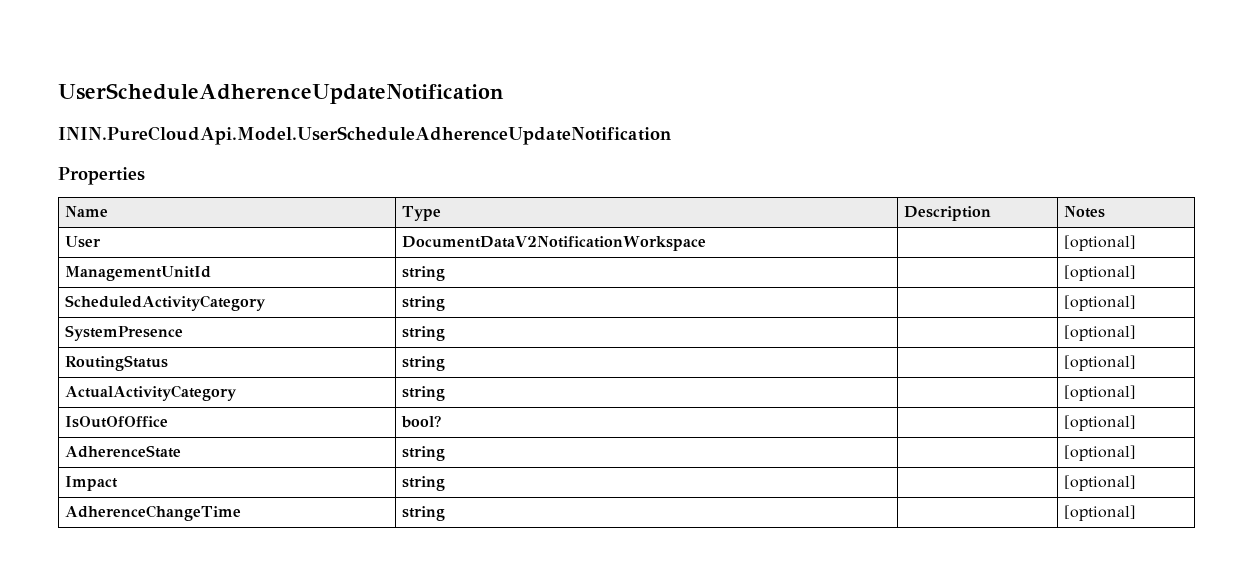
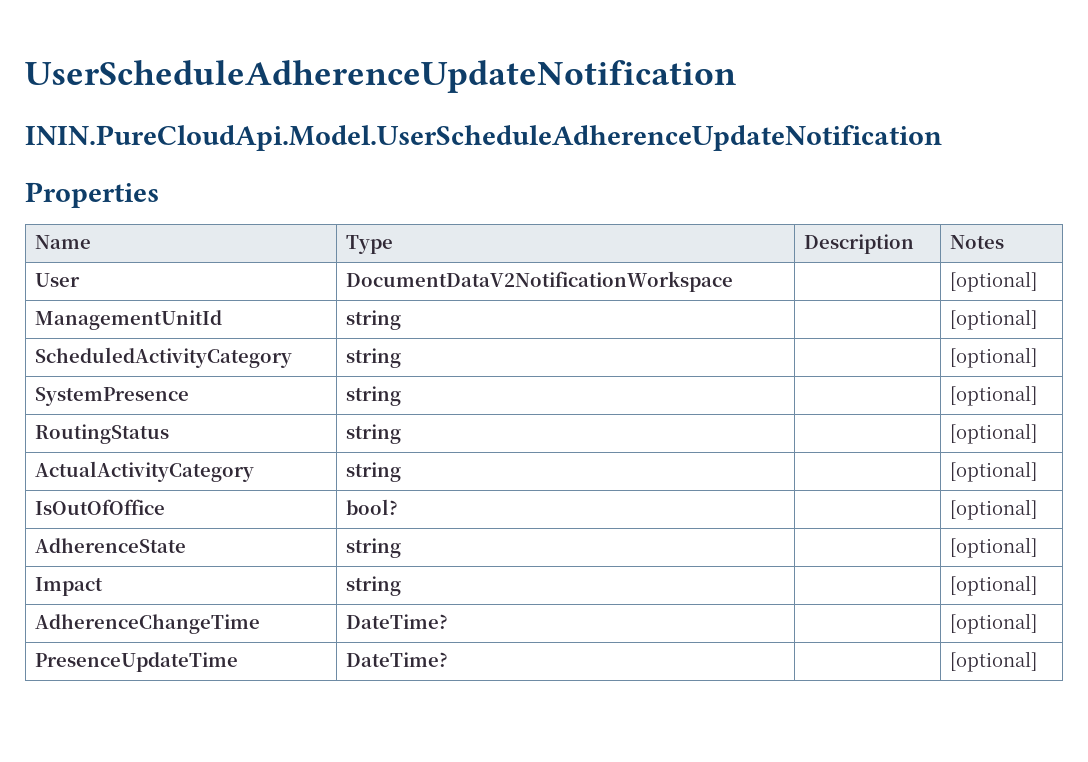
[401,506,445,521] [1063,505,1136,521] string | | [optional] -> [345,614,448,629] [949,613,1037,634] [34,652,238,672] [345,652,448,667] [949,651,1037,672] DateTime? | | [optional] // PresenceUpdateTime | DateTime? | | [optional]

